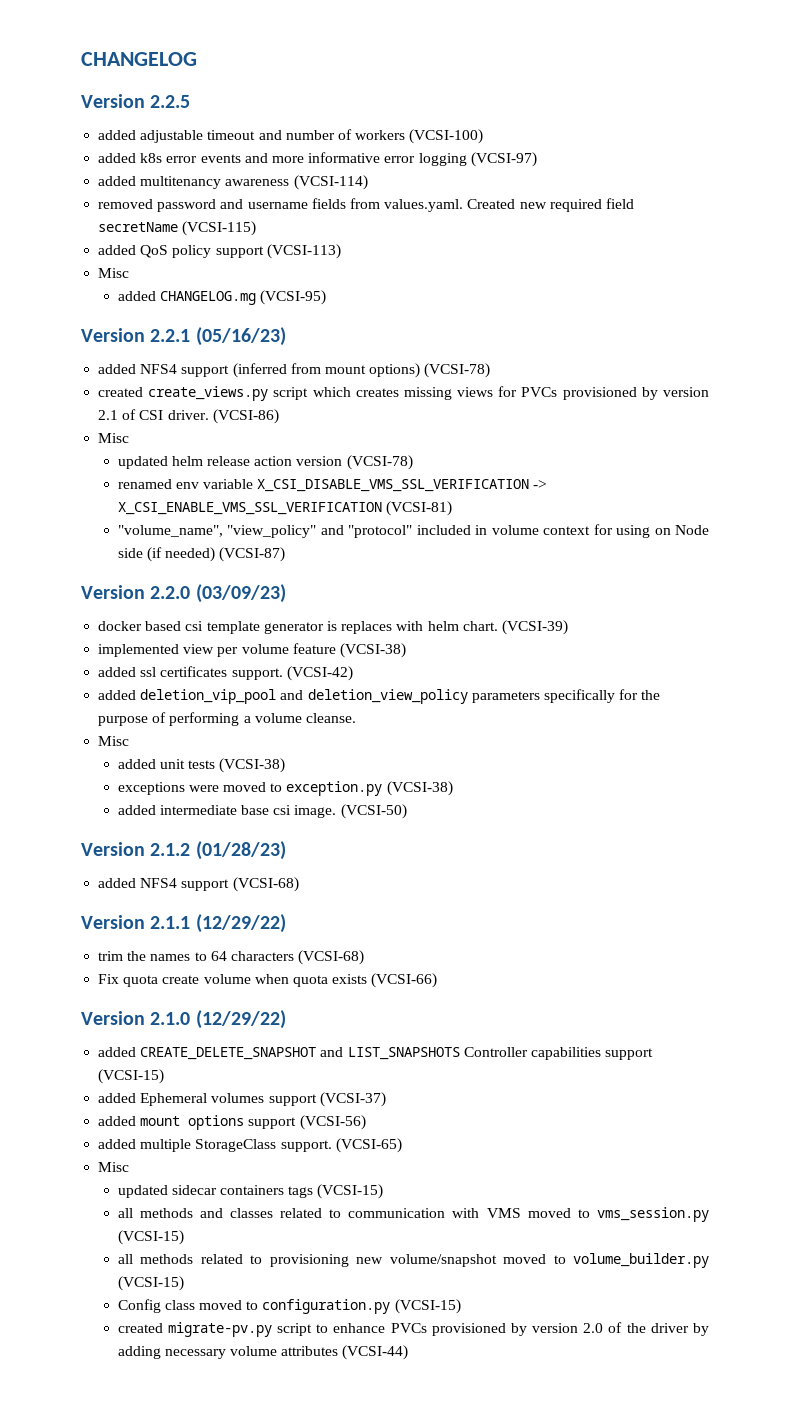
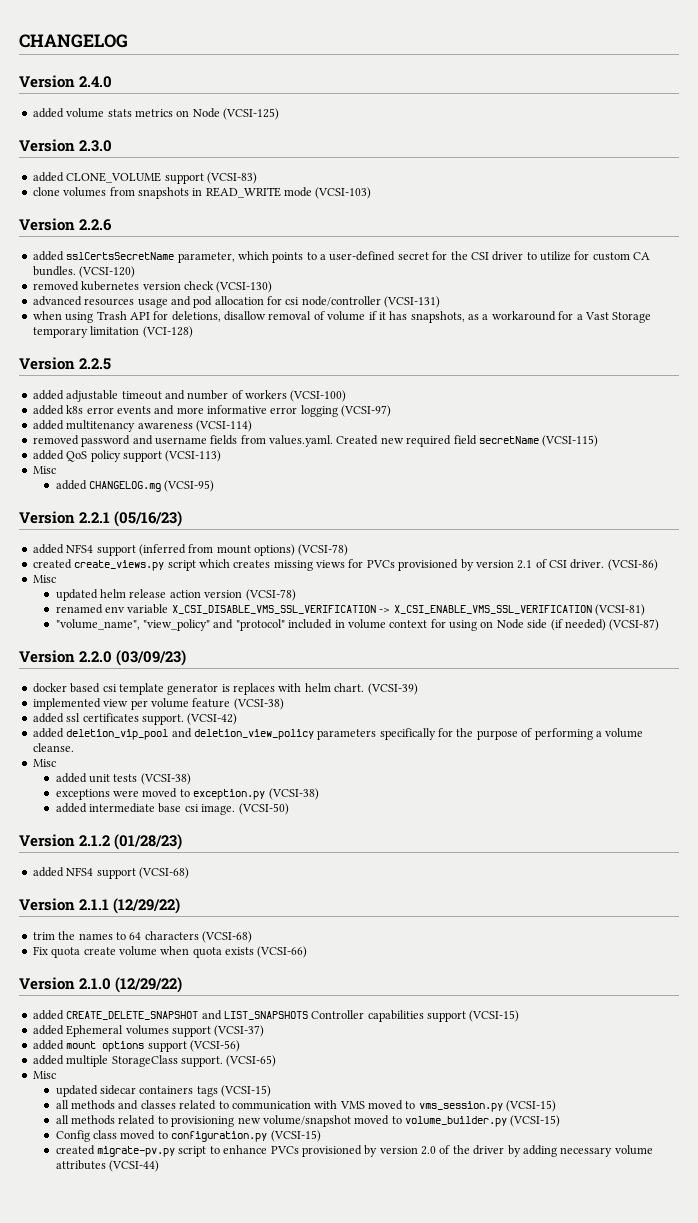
(197, 59) none -> [19,75,113,88] [32,108,279,120] [19,139,113,152] [32,172,257,184] [32,187,372,199] [19,218,113,231] [32,251,651,263] [32,266,136,278] [32,281,273,293] [32,296,441,308] [32,311,652,323] [32,326,193,338] // Version 2.4.0 // added volume stats metrics on Node (VCSI-125) // Version 2.3.0 // added CLONE_VOLUME support (VCSI-83) // clone volumes from snapshots in READ_WRITE mode (VCSI-103) // Version 2.2.6 // added sslCertsSecretName parameter, which points to a user-defined secret for the CSI driver to utilize for custom CA bundles. (VCSI-120) // removed kubernetes version check (VCSI-130) // advanced resources usage and pod allocation for csi node/controller (VCSI-131) // when using Trash API for deletions, disallow removal of volume if it has snapshots, as a workaround for a Vast Storage temporary limitation (VCI-128)

